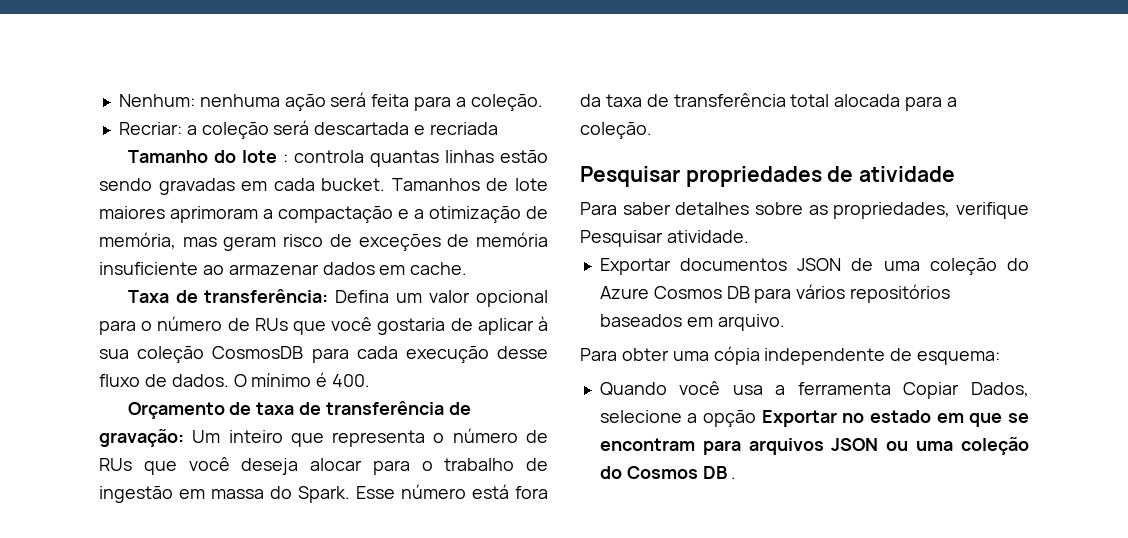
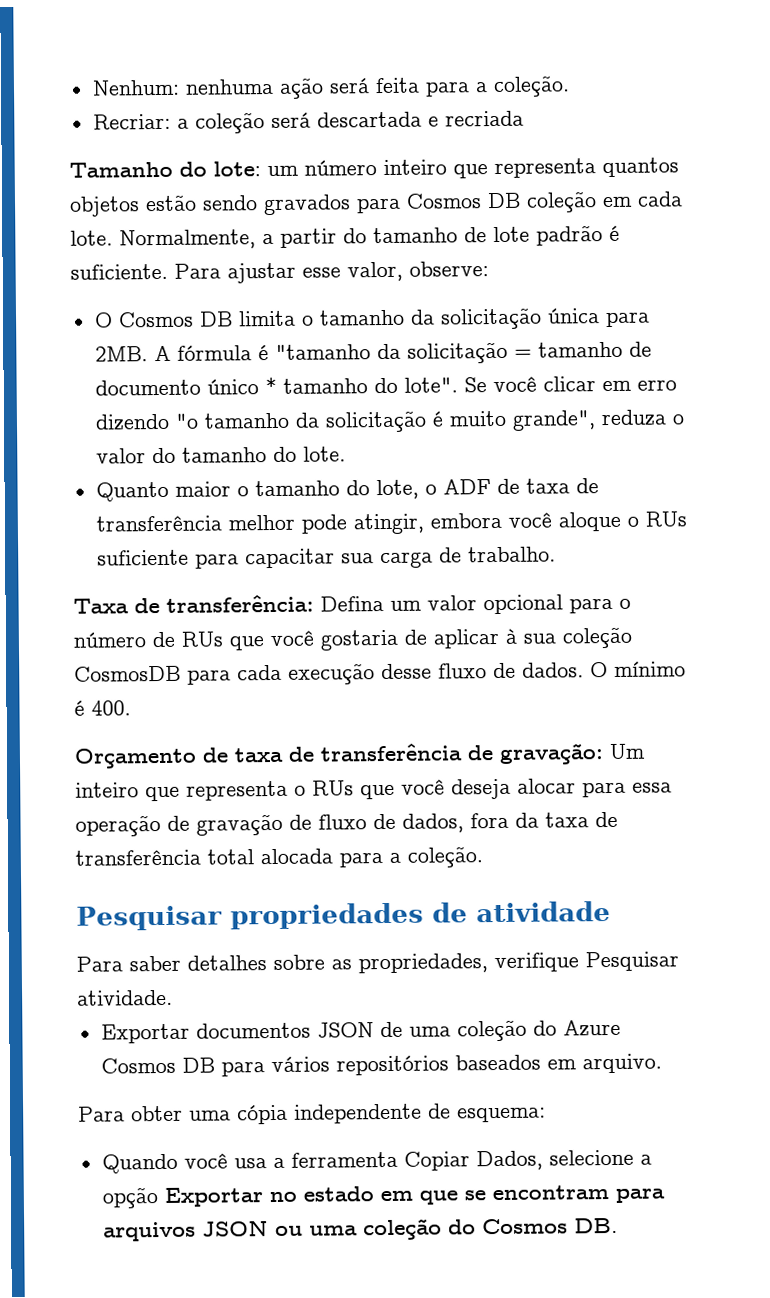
[241,150,548,167] [99,178,548,195] [99,206,548,223] [99,232,548,251] [99,262,468,275] lote : controla quantas linhas estão sendo gravadas em cada bucket. Tamanhos de lote maiores aprimoram a compactação e a otimização de memória, mas geram risco de exceções de memória insuficiente ao armazenar dados em cache. -> [213,157,679,179] [69,191,683,217] [70,225,620,250] [70,261,489,284] [93,307,650,330] [94,341,652,364] [94,376,677,396] [94,409,685,433] [95,446,346,464] [95,478,599,502] [95,511,687,535] [96,546,556,569] lote: um número inteiro que representa quantos objetos estão sendo gravados para Cosmos DB coleção em cada lote. Normalmente, a partir do tamanho de lote padrão é suficiente. Para ajustar esse valor, observe: // O Cosmos DB limita o tamanho da solicitação única para 2MB. A fórmula é "tamanho da solicitação = tamanho de documento único * tamanho do lote". Se você clicar em erro dizendo "o tamanho da solicitação é muito grande", reduza o valor do tamanho do lote. // Quanto maior o tamanho do lote, o ADF de taxa de transferência melhor pode atingir, embora você aloque o RUs suficiente para capacitar sua carga de trabalho.
[452,428,548,443] número de -> (306, 790) none
[421,458,548,471] [99,484,509,503] o trabalho de ingestão em massa do Spark. Esse número está -> [632,782,672,793] [75,813,464,837] essa operação de gravação de fluxo de dados,
[702,466,737,479] DB . -> [573,1217,618,1234] DB.

